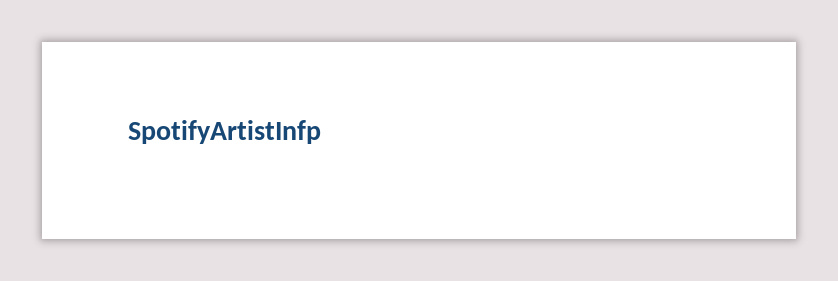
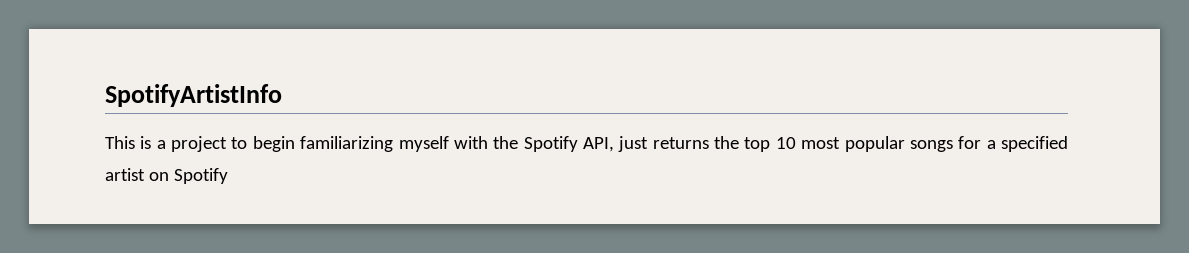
[128,120,321,144] SpotifyArtistInfp -> [105,84,282,107] [105,136,1068,152] [105,168,228,184] SpotifyArtistInfo // This is a project to begin familiarizing myself with the Spotify API, just returns the top 10 most popular songs for a specified artist on Spotify

